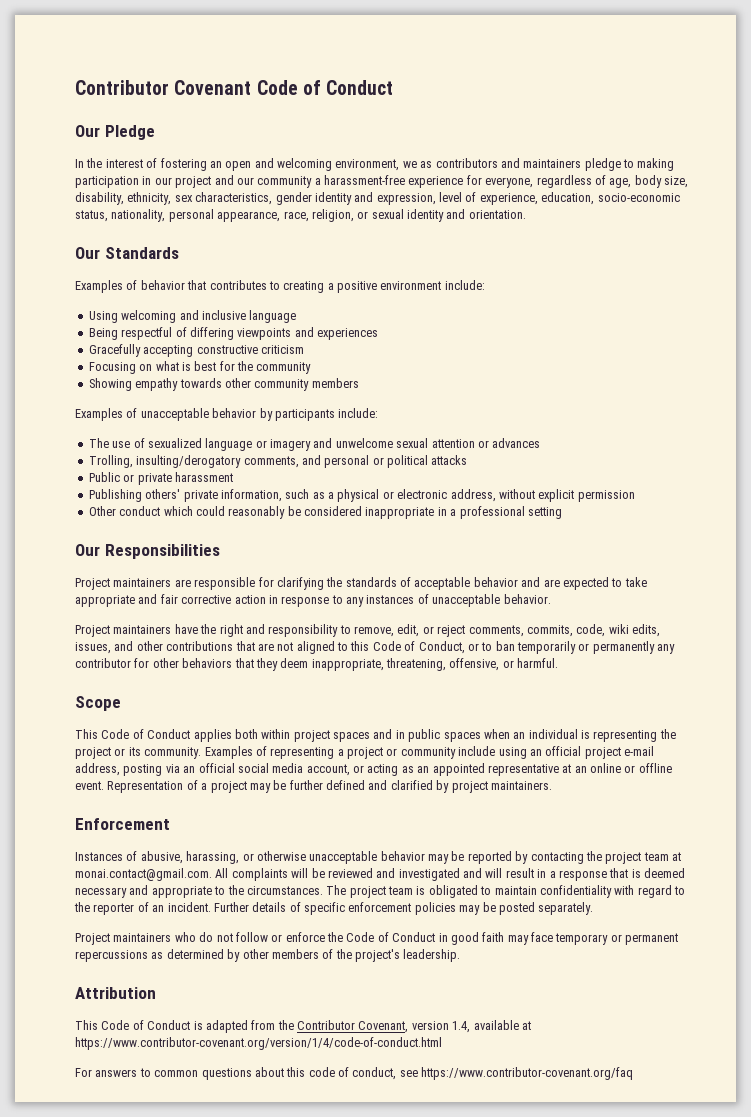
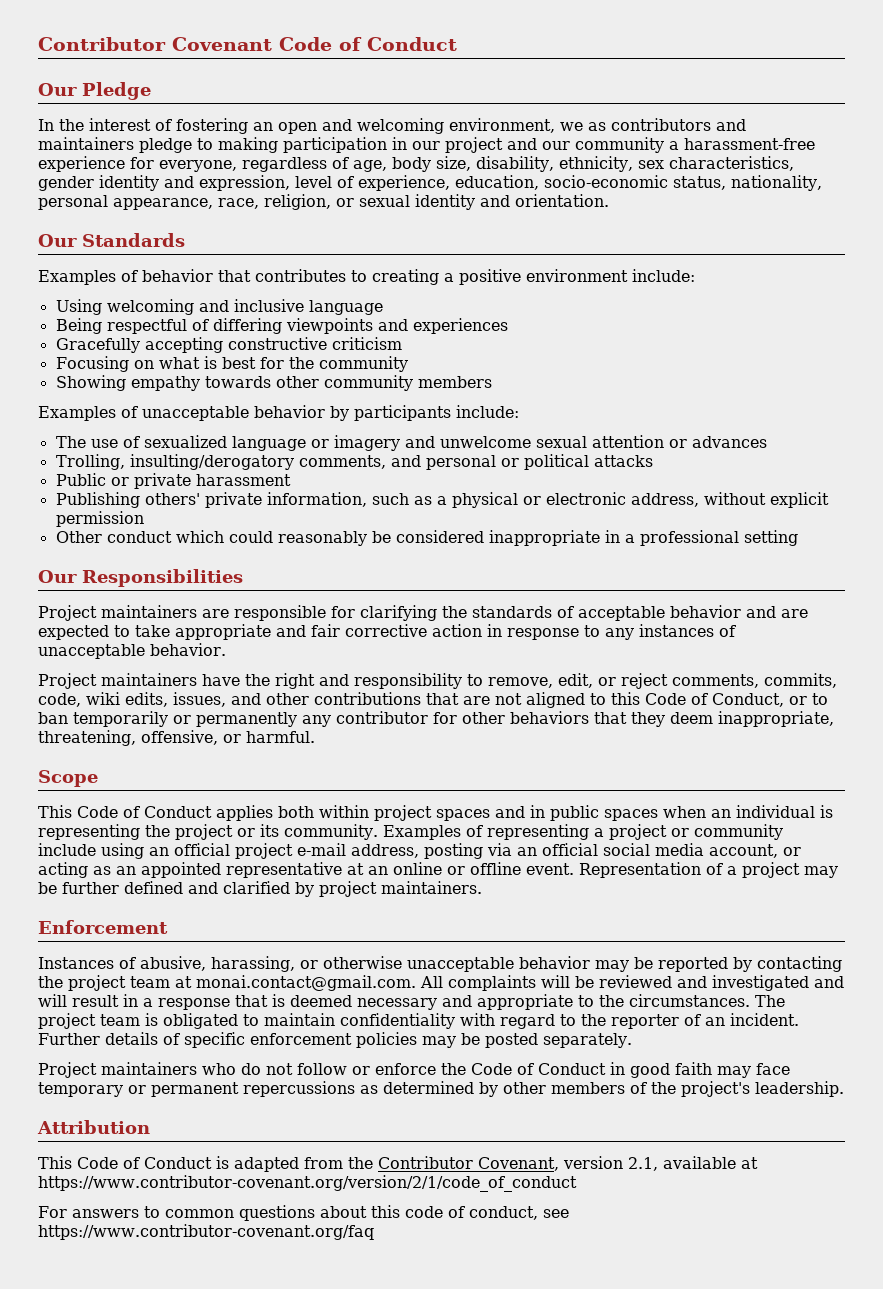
[452,1021,471,1033] 1.4, -> [628,1157,658,1171] 2.1,
[75,1037,442,1050] https://www.contributor-covenant.org/version/1/4/code-of-conduct.html -> [38,1175,577,1192] https://www.contributor-covenant.org/version/2/1/code_of_conduct

